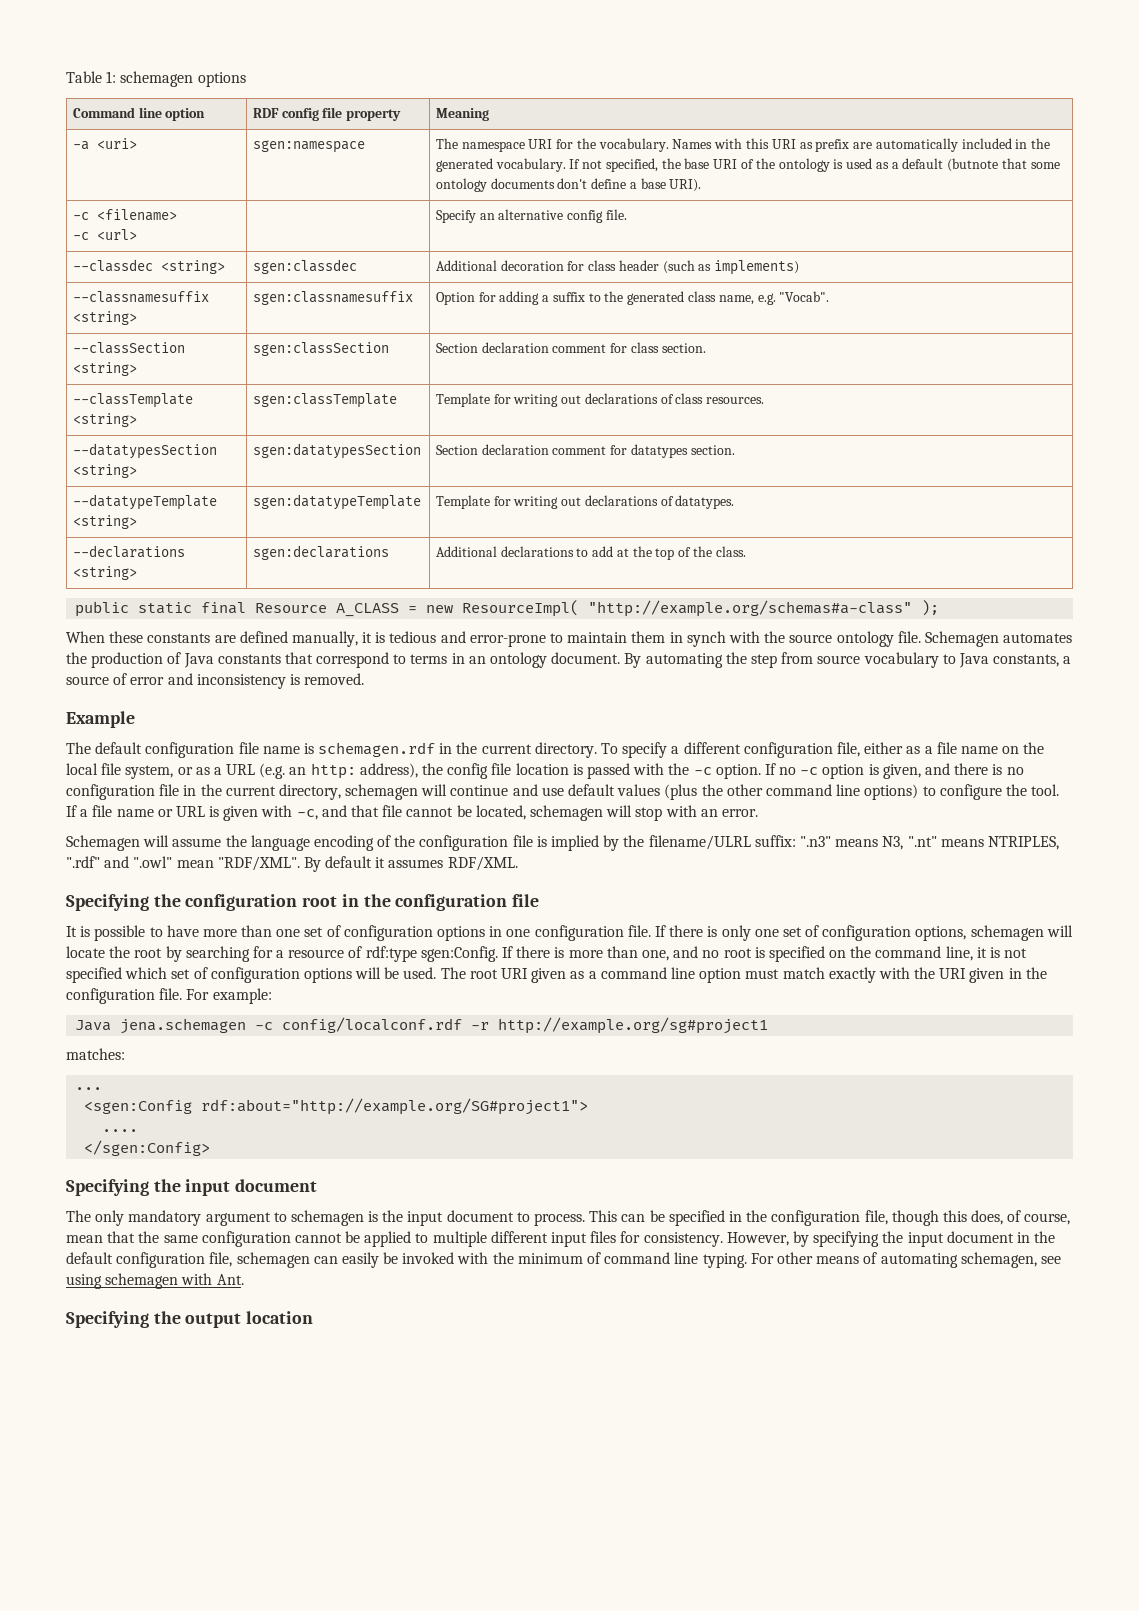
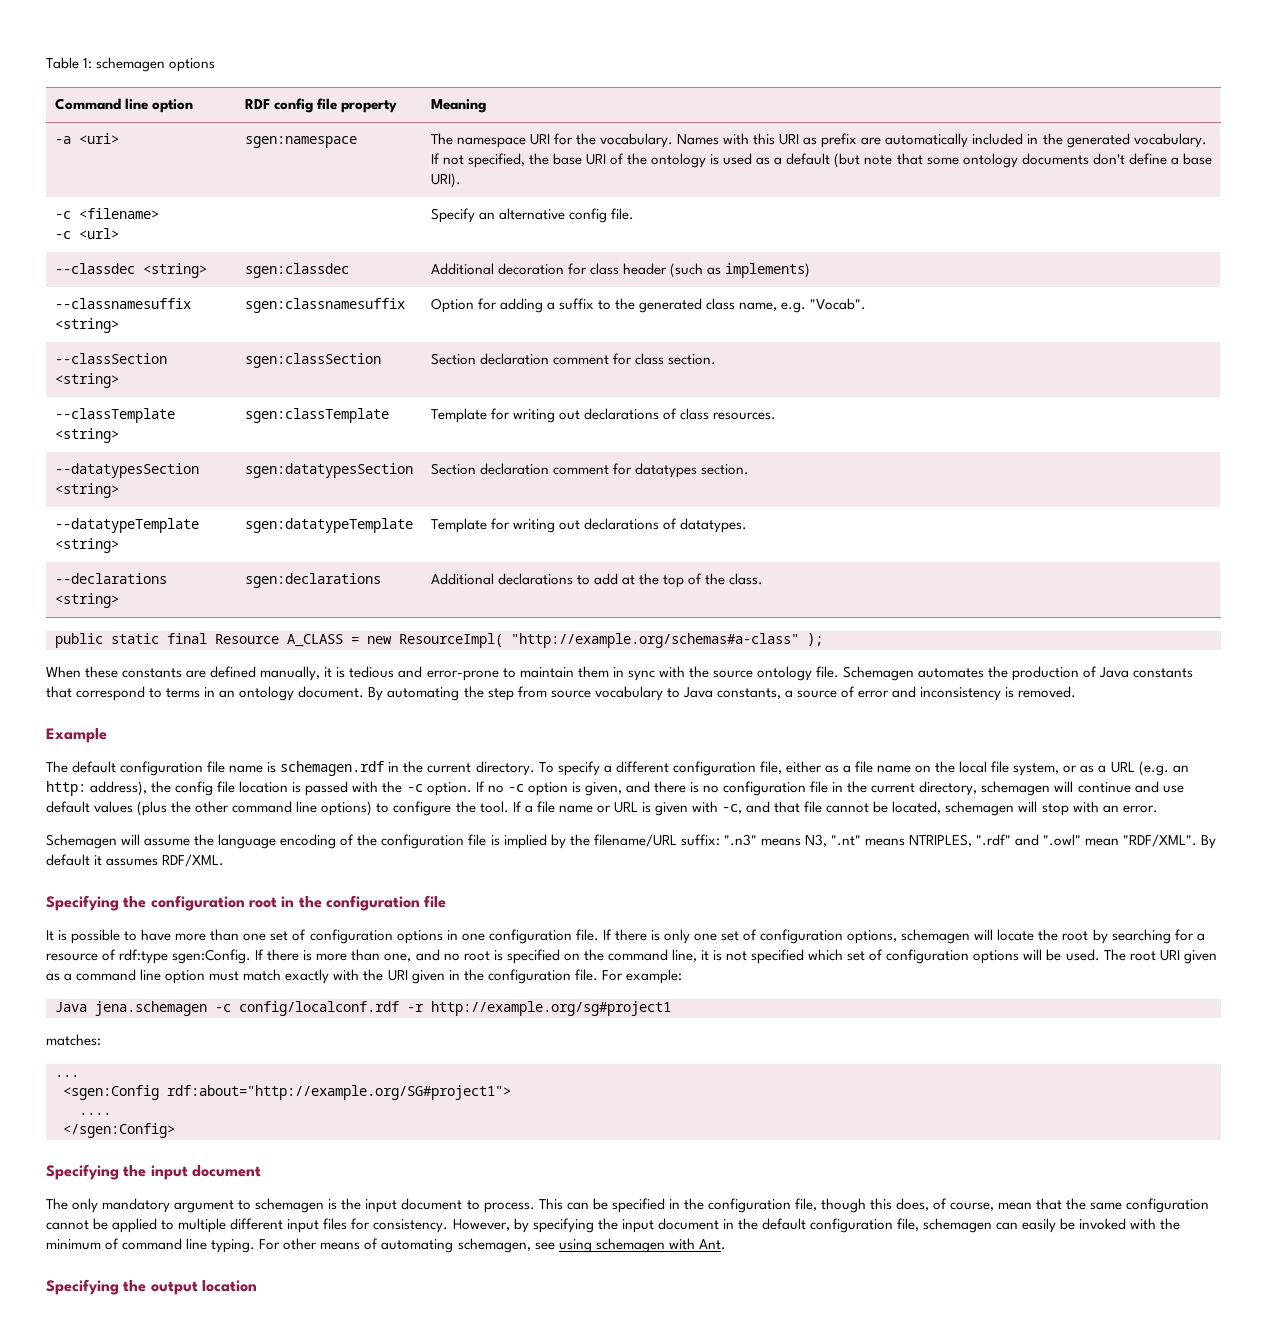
[947,158,999,172] (butnote -> [834,153,893,168] (but note
[686,631,726,647] synch -> [627,670,655,681] sync
[648,835,751,850] filename/ULRL -> [593,834,677,847] filename/URL

